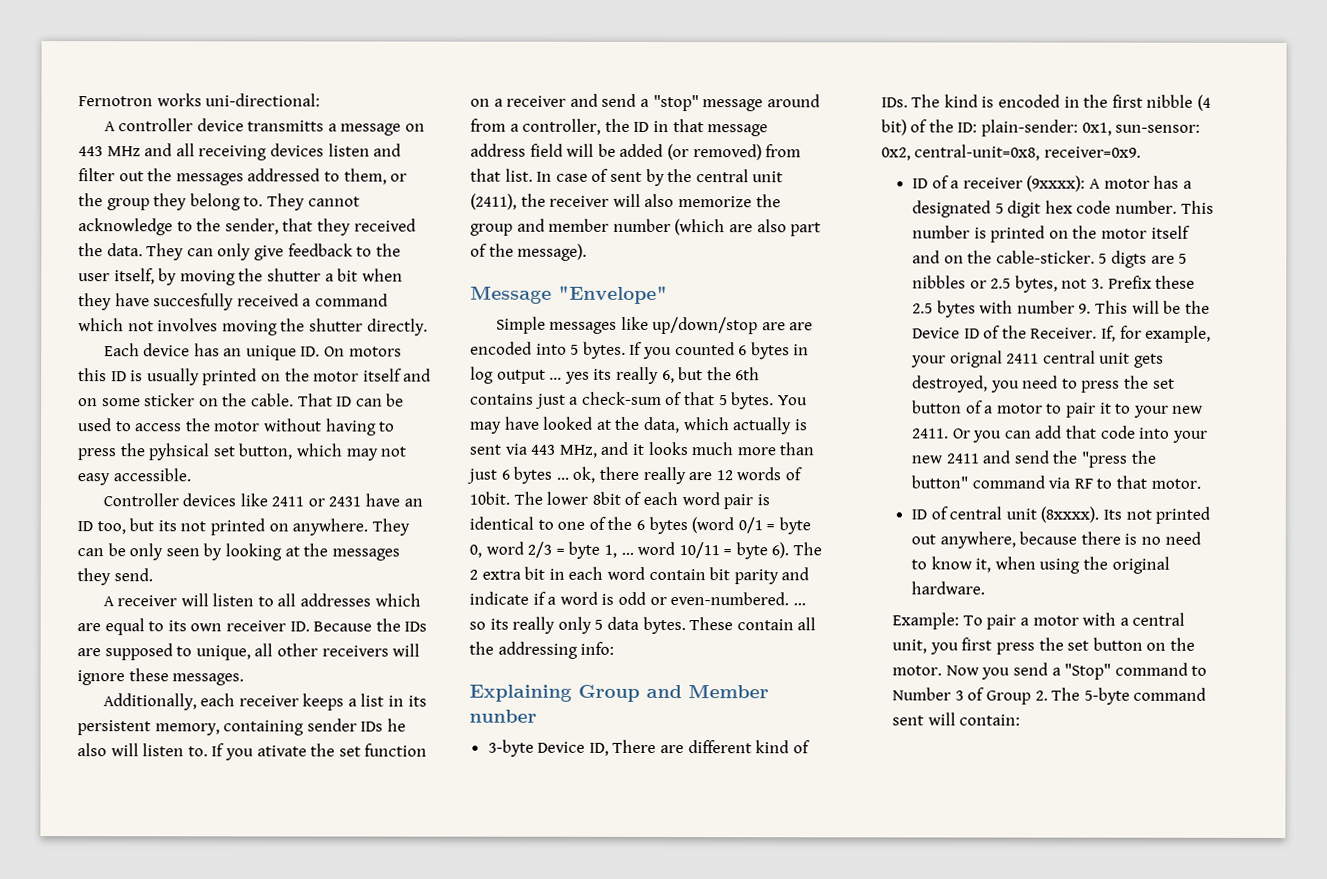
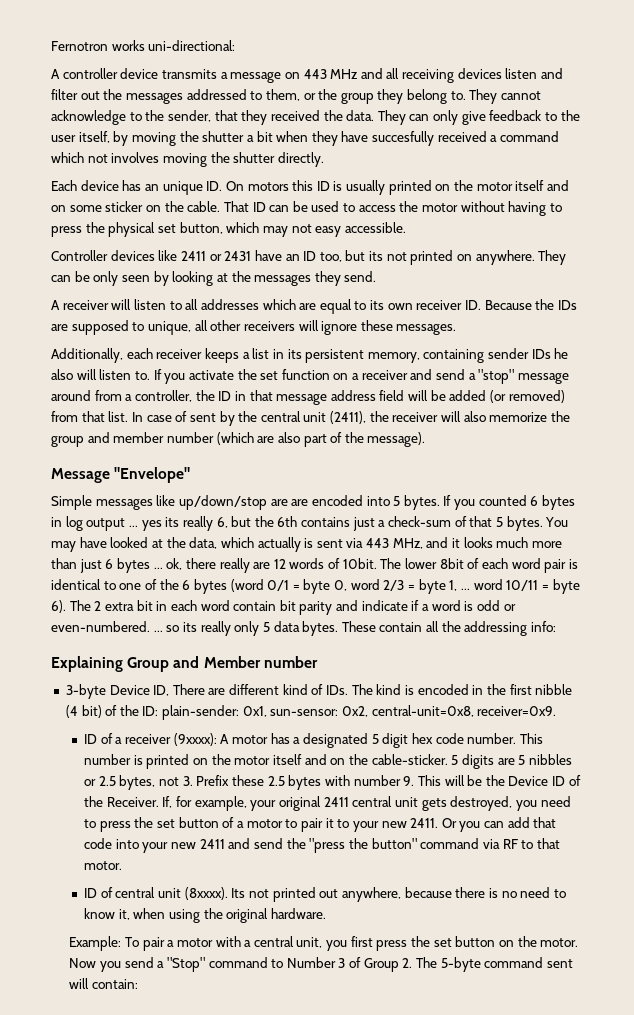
[247,120,325,132] transmitts -> [161,69,217,79] transmits
[148,443,210,461] pyhsical -> [108,222,156,237] physical
[256,745,307,757] ativate -> [188,370,234,380] activate
[469,709,537,723] nunber -> [263,656,318,668] number
[1110,250,1147,268] digts -> [461,754,494,769] digits
[949,350,1003,368] orignal -> [279,796,322,811] original

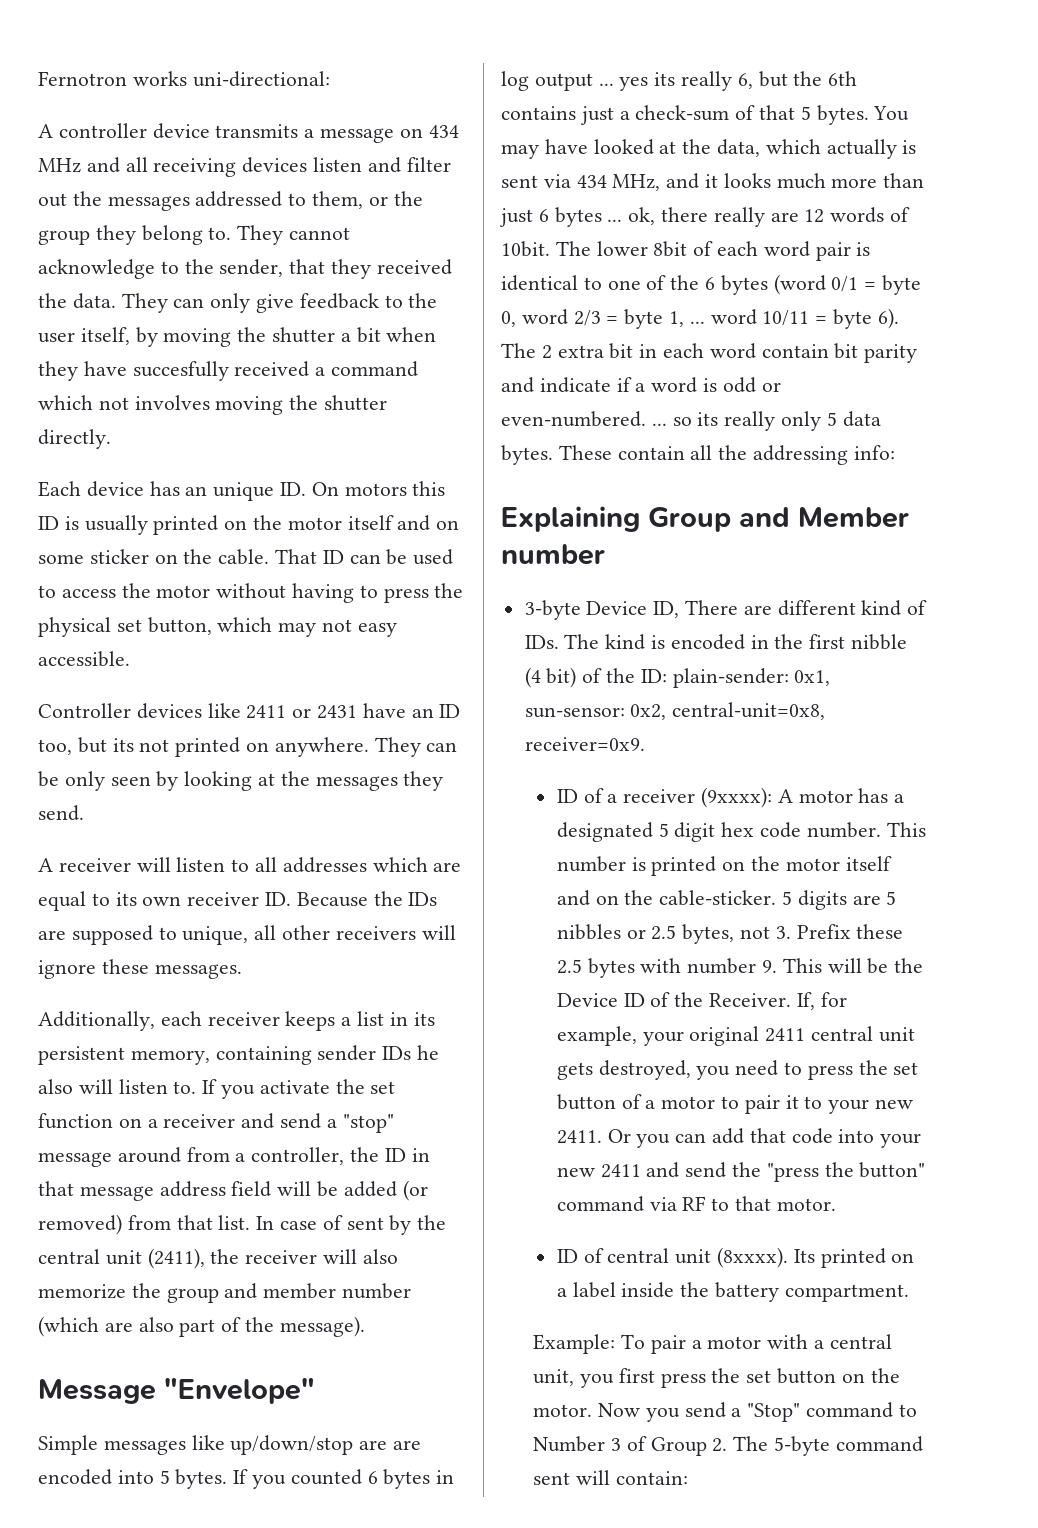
[303,69,327,79] 443 -> [428,125,459,138] 434
[366,538,390,548] 443 -> [576,175,607,188] 434
[249,887,566,902] [84,908,327,923] not printed out anywhere, because there is no need to know it, when using the original hardware. -> [820,1248,915,1268] [556,1282,909,1302] printed on a label inside the battery compartment.

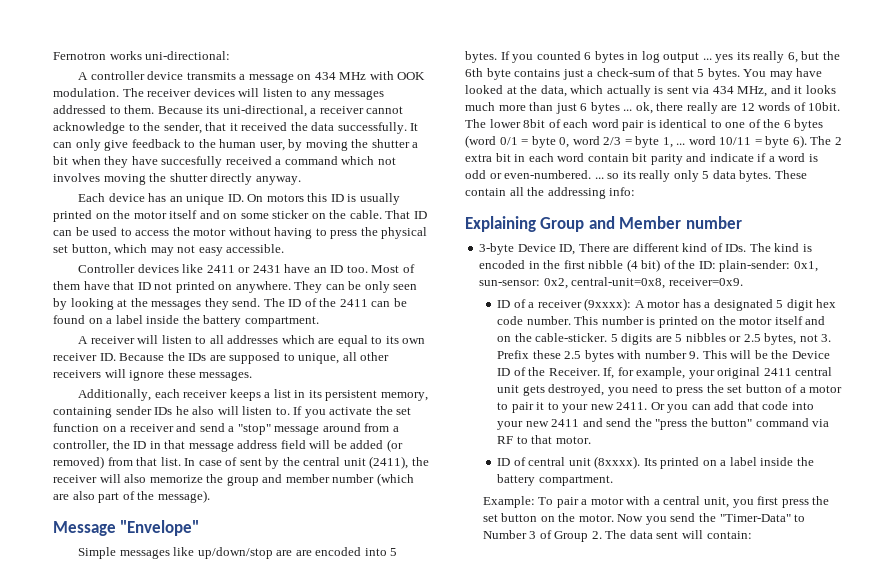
[86,157,451,177] [38,191,423,211] [38,225,284,245] and all receiving devices listen and filter out the messages addressed to them, or the group they belong to. They -> [369,71,426,80] [53,88,385,100] [53,105,364,117] with OOK modulation. The receiver devices will listen to any messages addressed to them. Because its uni-directional, a receiver
[331,259,372,279] they -> [229,123,238,131] it
[72,293,168,313] data. They -> [311,122,419,134] data successfully. It
[38,327,130,345] user itself, -> [219,139,285,151] human user,
[38,429,111,449] directly. -> [210,173,301,185] directly anyway.
[38,737,134,755] too, but its -> [346,264,415,273] [53,281,151,290] too. Most of them have that ID
(84, 813) none -> [263,298,407,307] [53,315,319,327] The ID of the 2411 can be found on a label inside the battery compartment.
(858, 78) none -> [486,68,511,80] byte
[731,1402,894,1422] a "Stop" command -> [698,513,791,522] the "Timer-Data"
[774,1436,923,1456] 5-byte command -> [629,530,653,539] data

